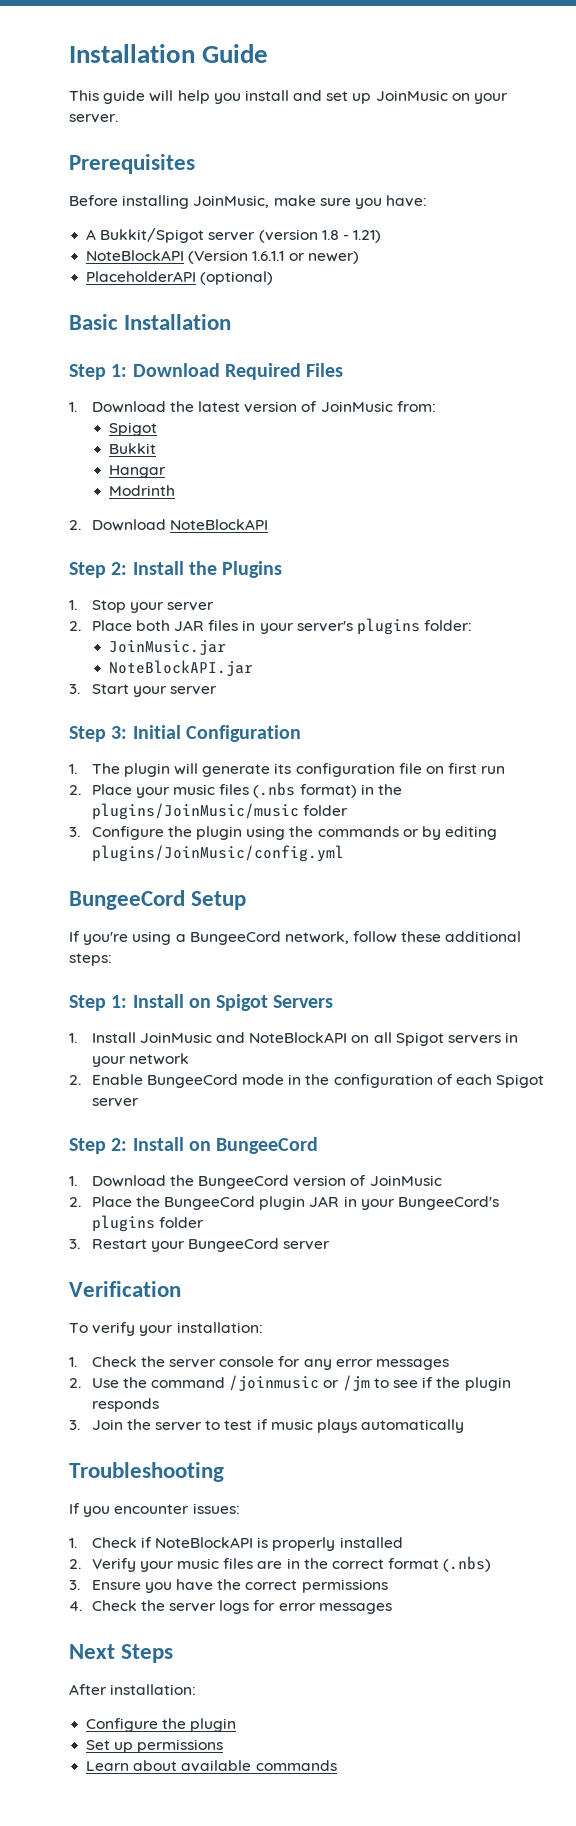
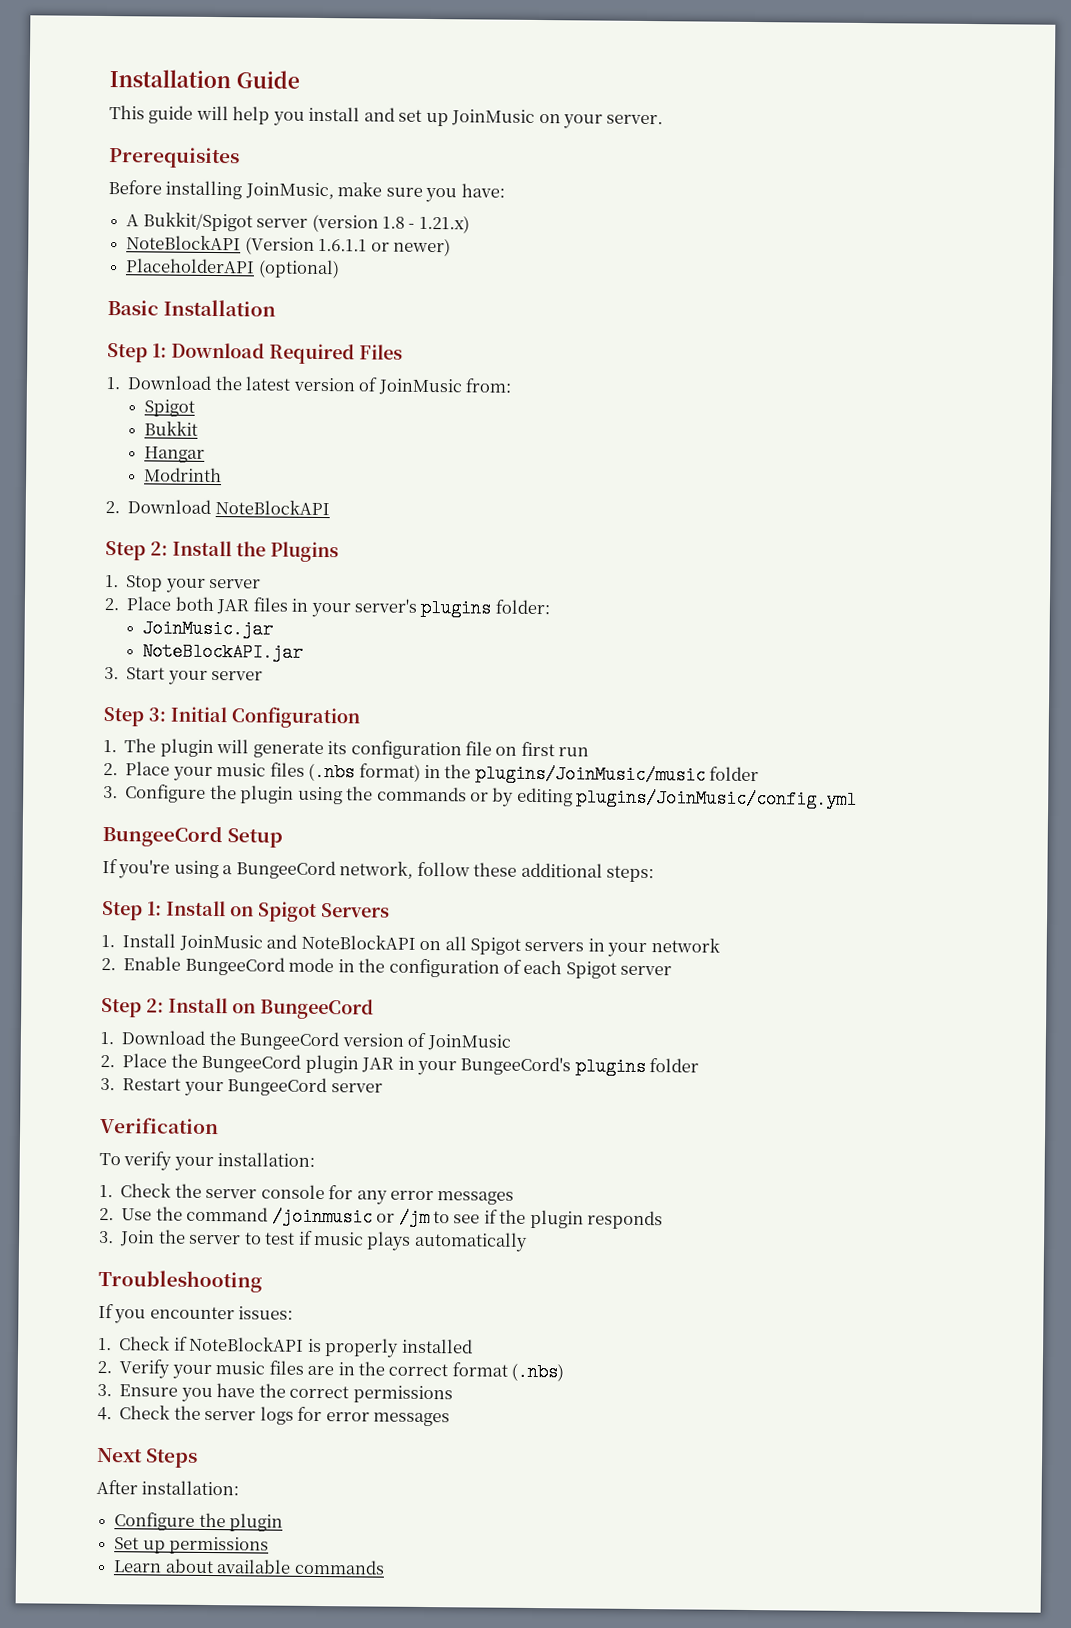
[353,230,382,243] 1.21) -> [418,214,470,234] 1.21.x)

